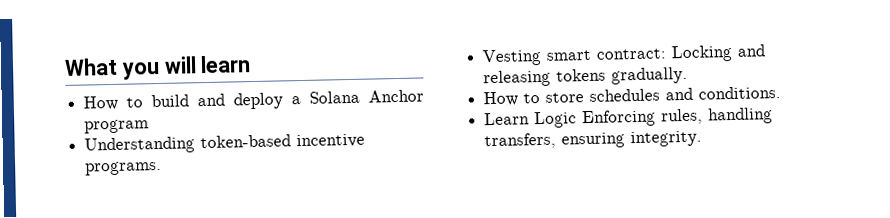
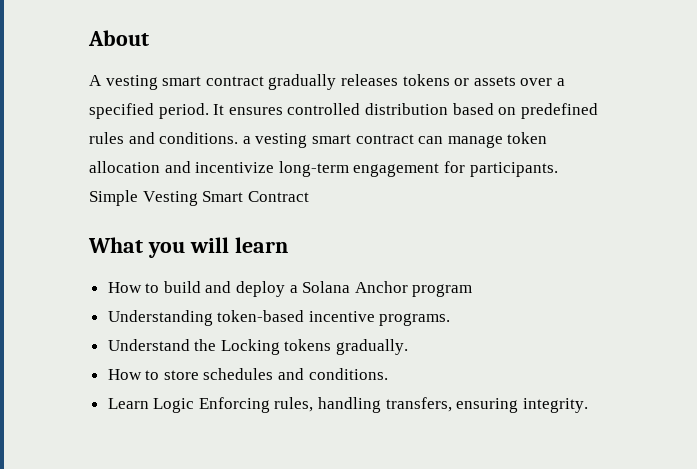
(64, 66) none -> [88,30,149,46] [89,74,565,90] [89,103,598,119] [89,132,548,148] [89,161,558,177] [89,190,309,206] About // A vesting smart contract gradually releases tokens or assets over a specified period. It ensures controlled distribution based on predefined rules and conditions. a vesting smart contract can manage token allocation and incentivize long-term engagement for participants. Simple Vesting Smart Contract //
[482,44,766,67] [483,69,552,88] Vesting smart contract: Locking and releasing -> [107,339,280,355] Understand the Locking

